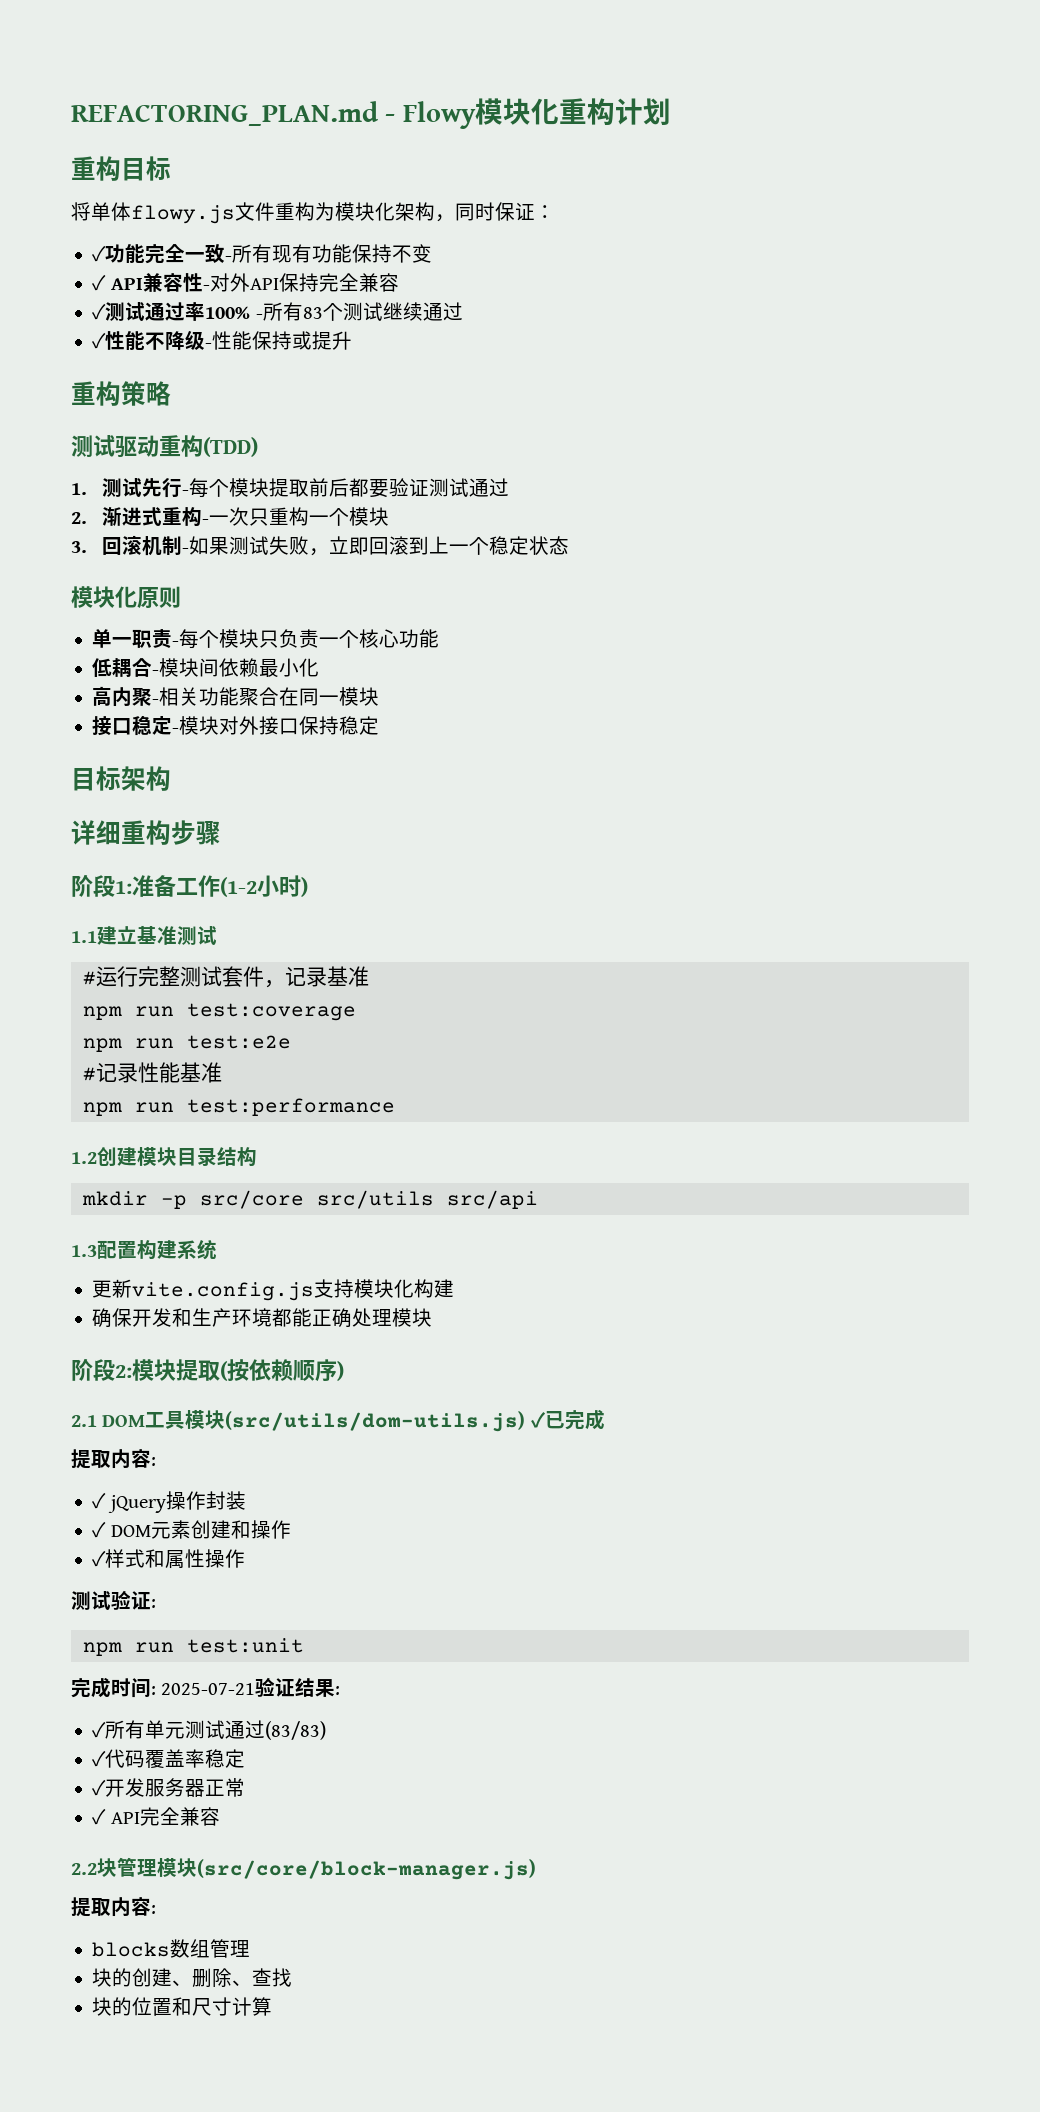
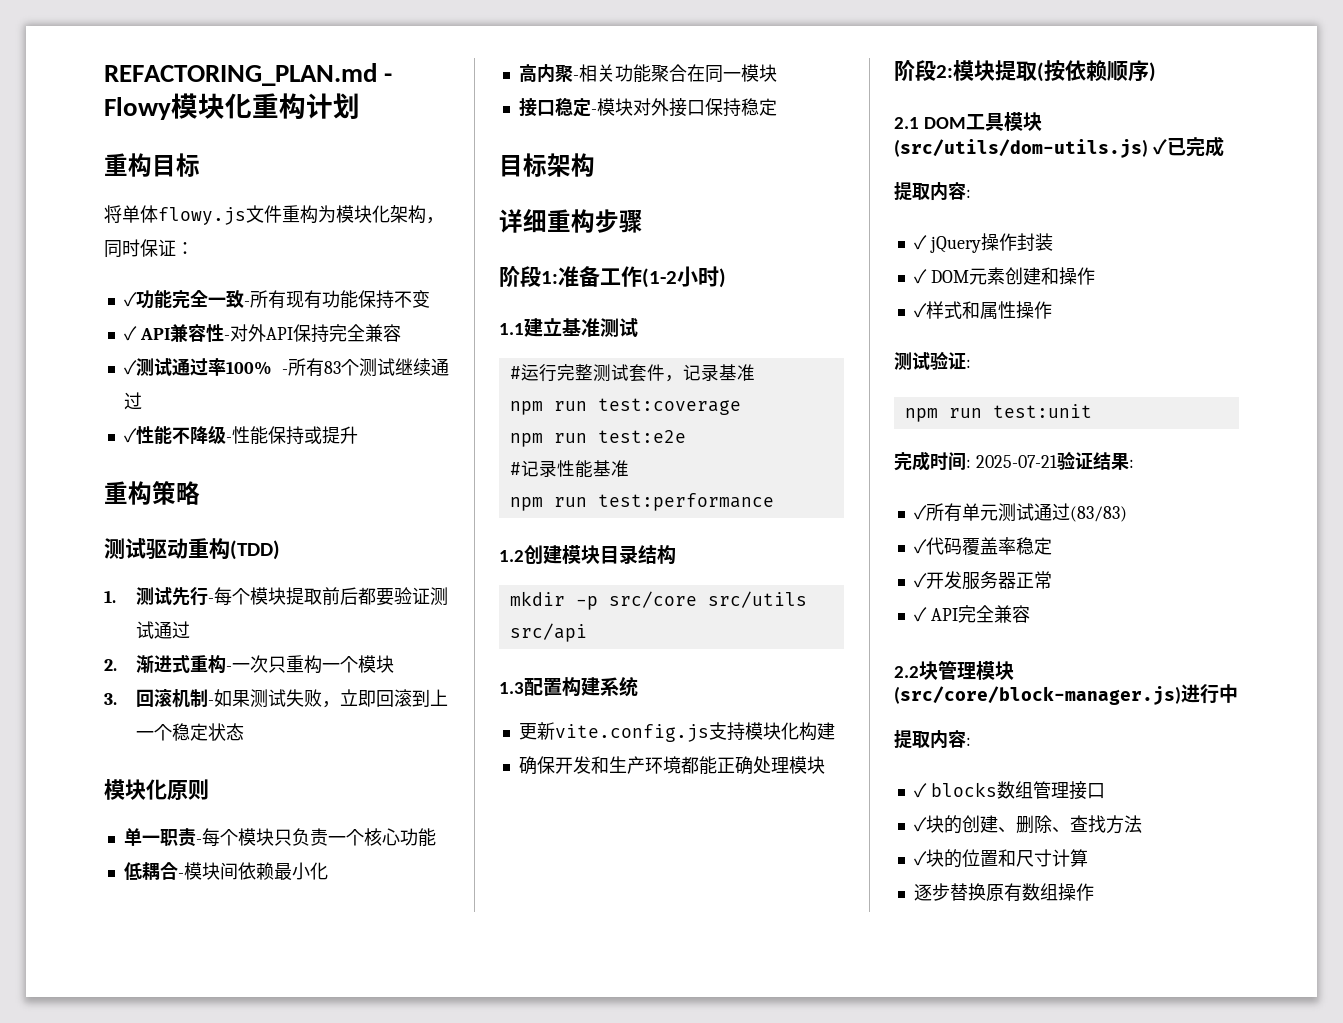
[71,1897,156,1917] // 提取内容: // -> [1181,684,1238,704] [894,729,971,749] [913,783,927,798] 进行中 // 提取内容: // ✓
(251, 1948) // -> [1068,781,1105,800] [913,817,927,832] 接口 // ✓
(293, 1977) // -> [1105,815,1142,834] [913,851,927,866] 方法 // ✓
(273, 2006) none -> [913,883,1094,902] // 逐步替换原有数组操作

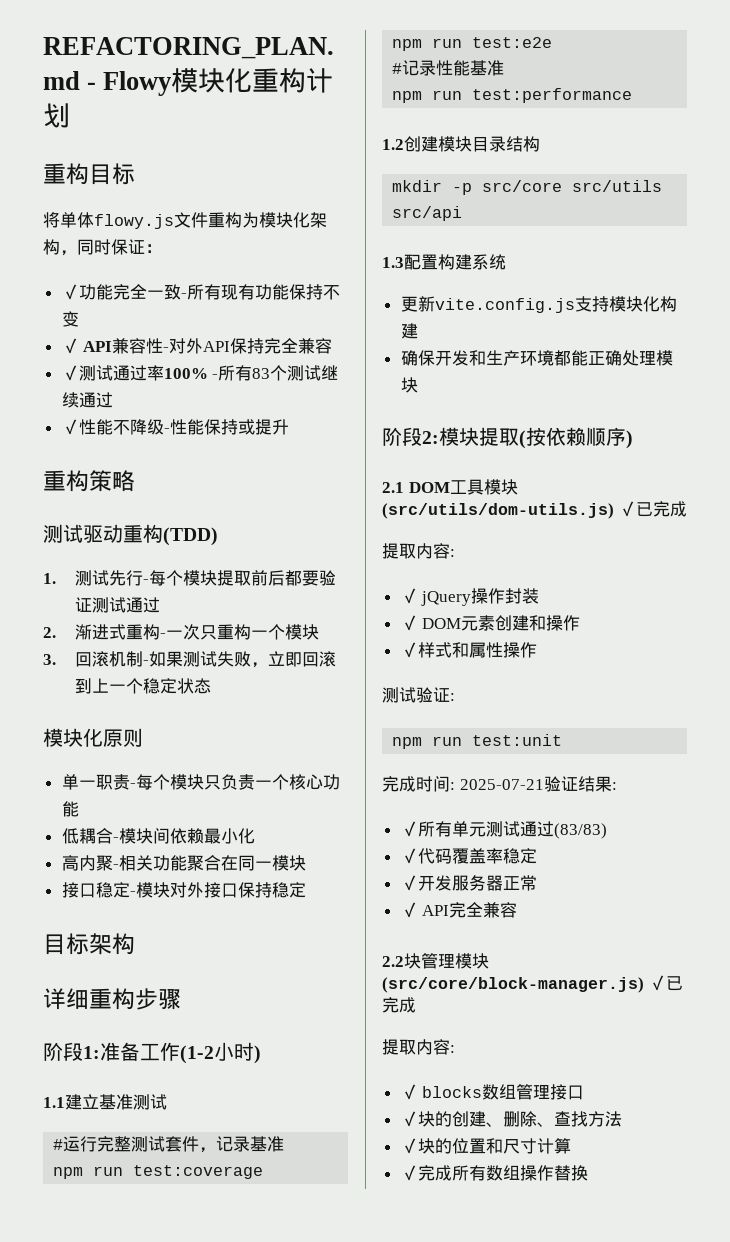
[1181,684,1238,704] 进行中 -> [648,975,683,991] [382,997,416,1013] ✓已完成
[913,883,1004,901] 逐步替换原 -> [400,1165,469,1181] ✓完成所
(1094, 892) none -> [553,1165,588,1181] 替换

